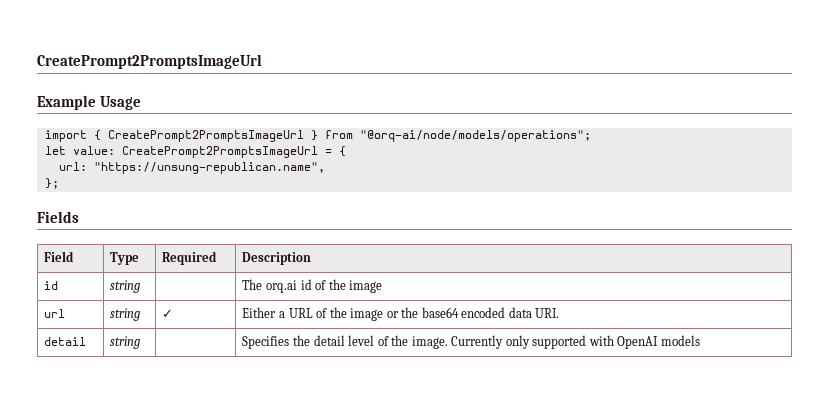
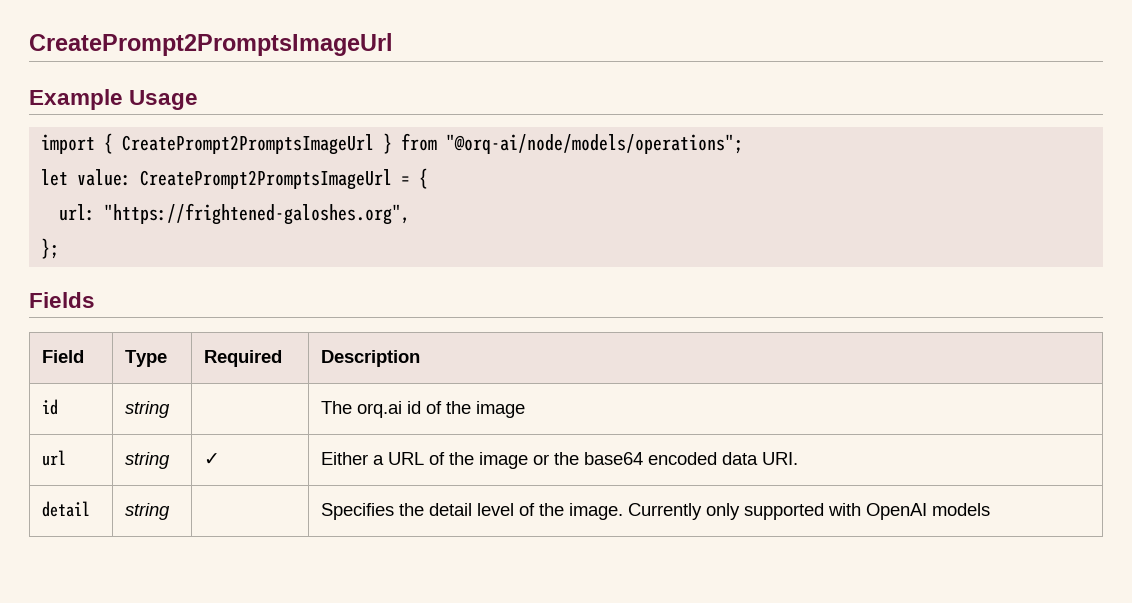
[93,162,325,174] "https://unsung-republican.name", -> [104,203,411,225] "https://frightened-galoshes.org",

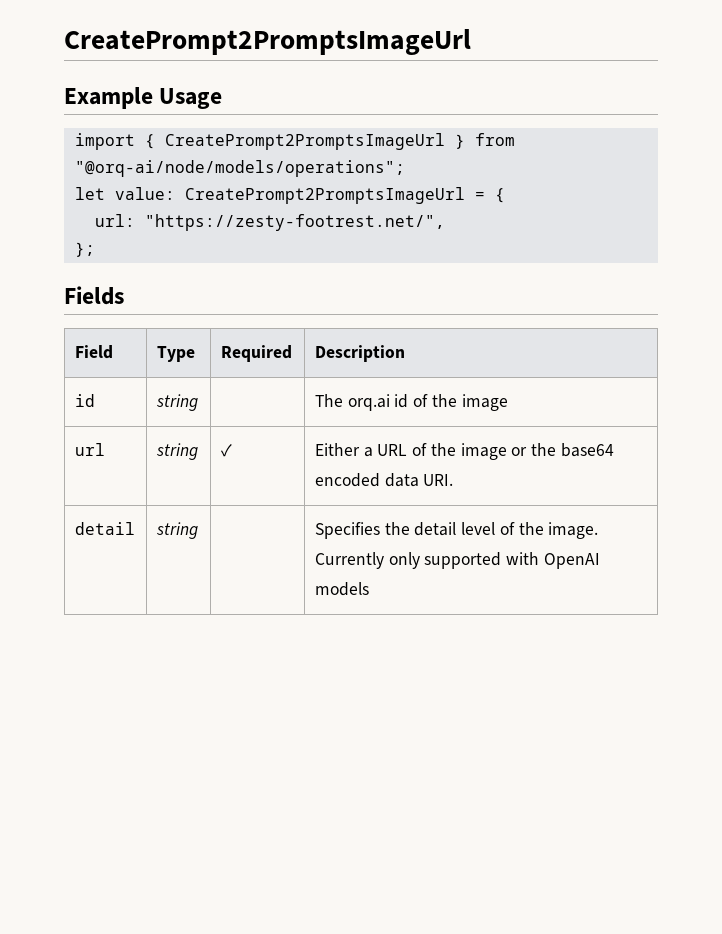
[104,203,411,225] "https://frightened-galoshes.org", -> [144,214,445,231] "https://zesty-footrest.net/",

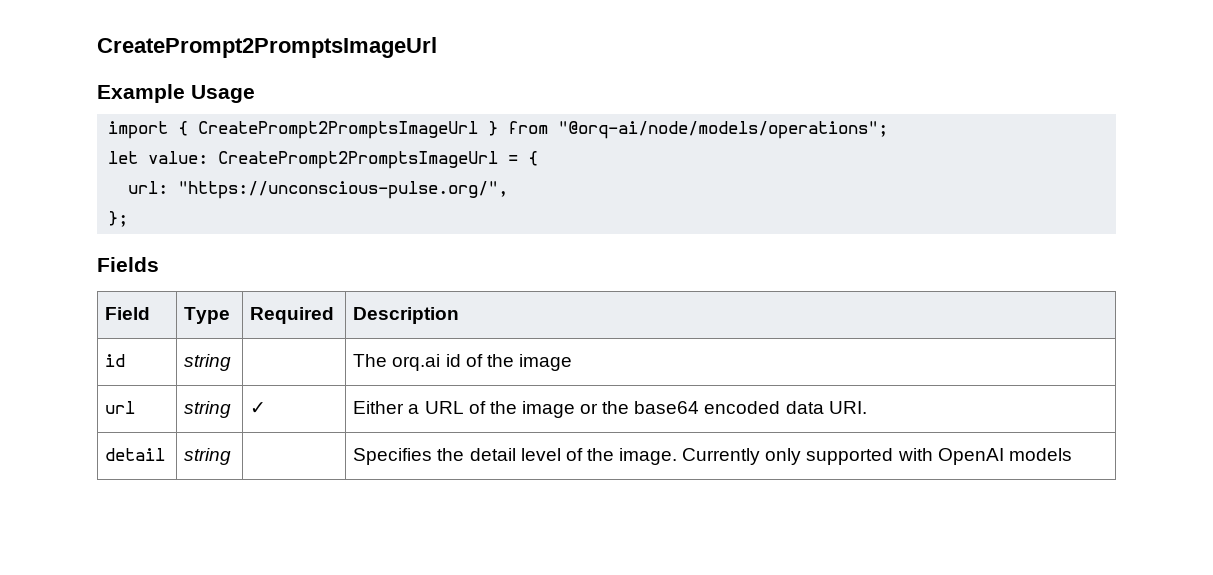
[144,214,445,231] "https://zesty-footrest.net/", -> [178,181,509,199] "https://unconscious-pulse.org/",

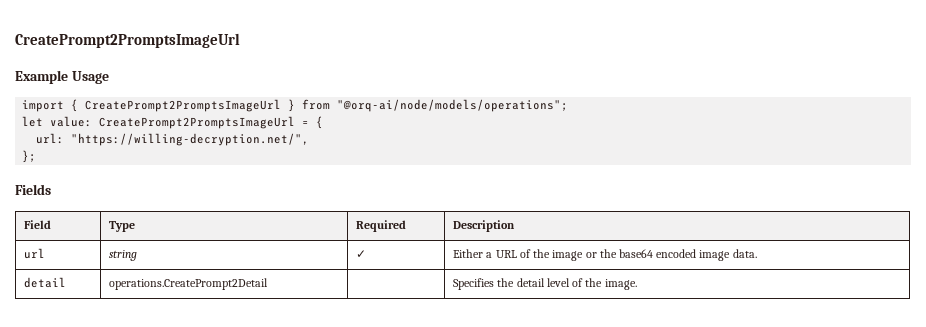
[178,181,509,199] "https://unconscious-pulse.org/", -> [71,133,310,146] "https://willing-decryption.net/",
[105,354,126,367] [184,354,232,371] [353,354,572,371] // id | string | | The orq.ai id of the image -> (516, 226) none
[785,401,867,414] data URI. -> [699,249,757,261] image data.
[184,448,232,465] string -> [109,278,269,290] operations.CreatePrompt2Detail
[682,448,1072,465] Currently only supported with OpenAI models -> (637, 284) none

